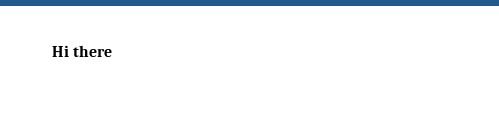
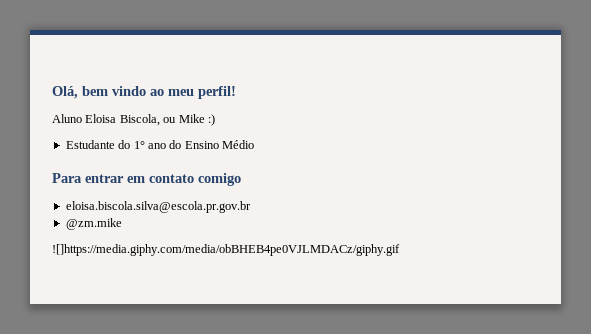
[52,45,113,57] Hi there -> [52,86,236,99] [52,114,215,126] [65,140,254,149] [52,173,241,186] [65,201,251,213] [65,218,122,230] [52,244,400,256] Olá, bem vindo ao meu perfil! // Aluno Eloisa Biscola, ou Mike :) // Estudante do 1° ano do Ensino Médio // Para entrar em contato comigo // eloisa.biscola.silva@escola.pr.gov.br // @zm.mike // ![]https://media.giphy.com/media/obBHEB4pe0VJLMDACz/giphy.gif

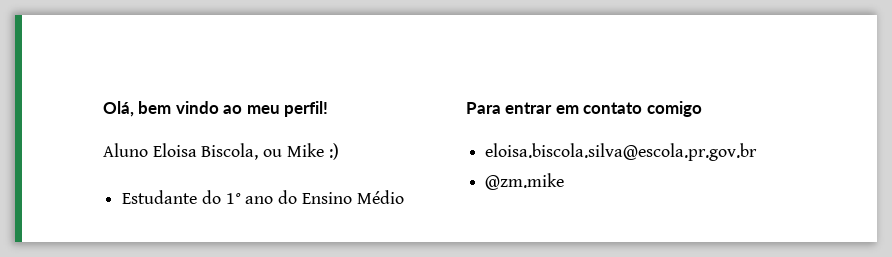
[52,244,400,256] // ![]https://media.giphy.com/media/obBHEB4pe0VJLMDACz/giphy.gif -> (565, 181) none

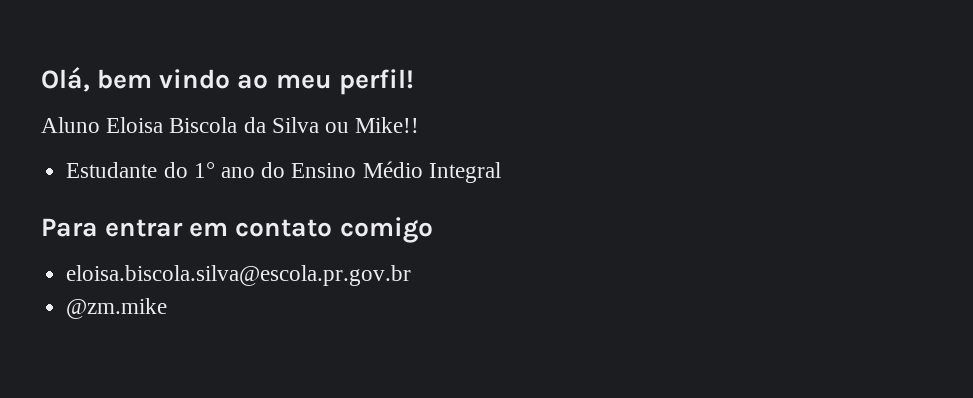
[201,143,339,160] Biscola, ou Mike :) -> [169,117,420,133] Biscola da Silva ou Mike!!
(404, 197) none -> [428,162,501,183] Integral

